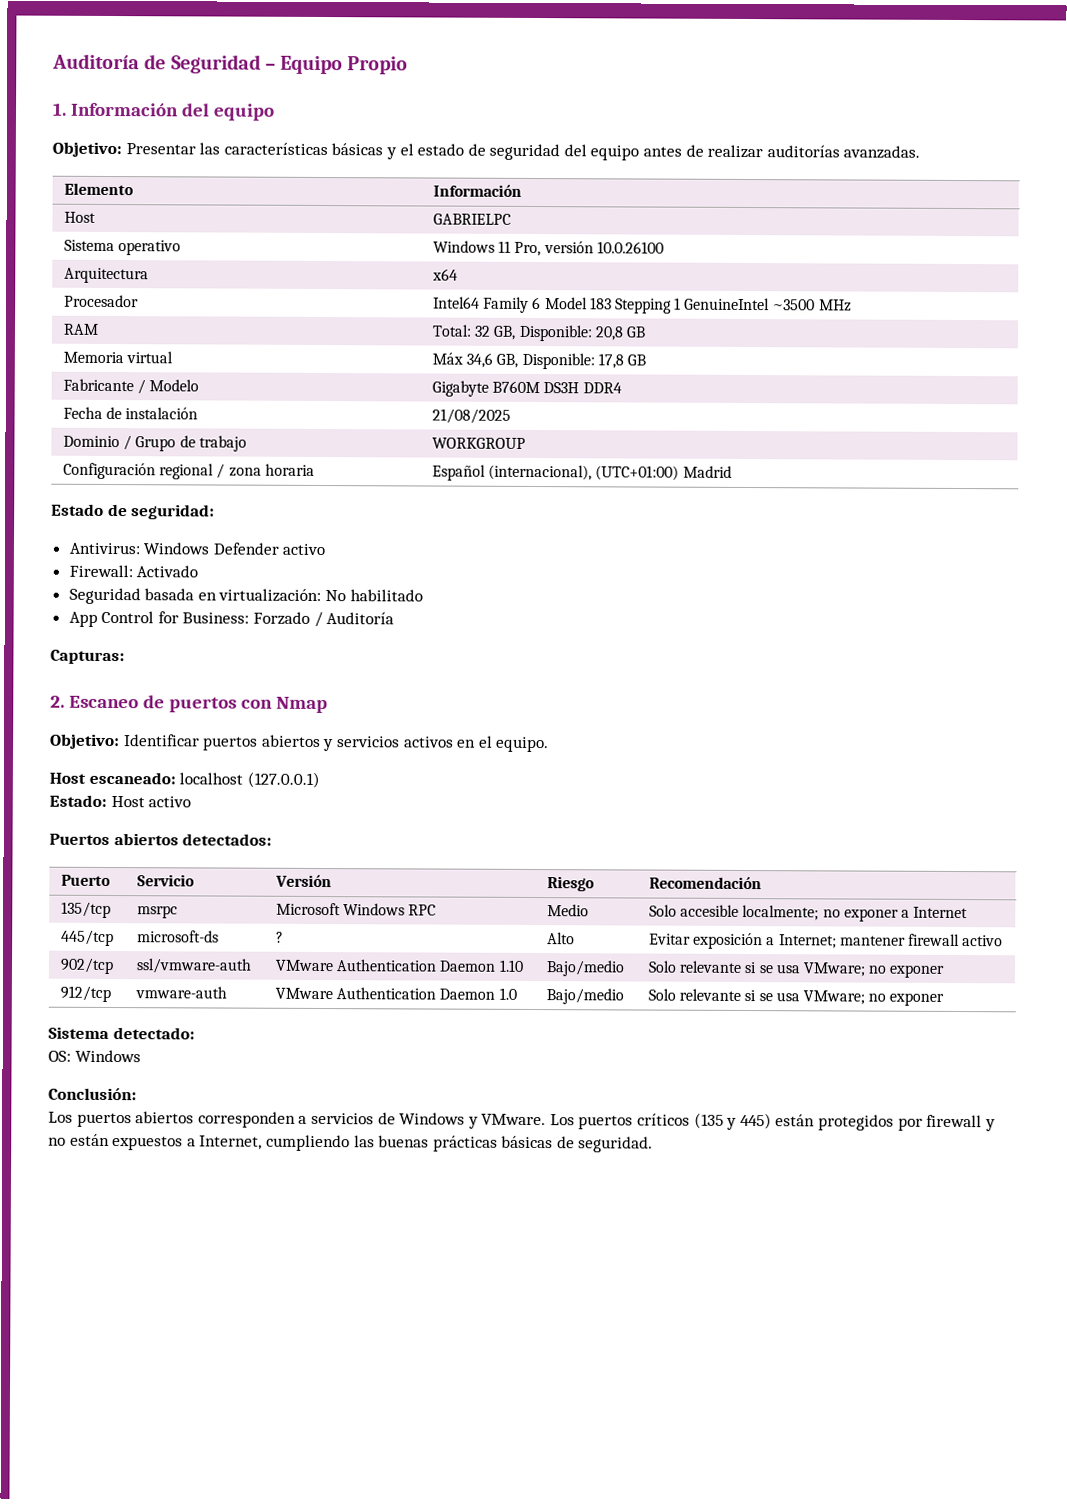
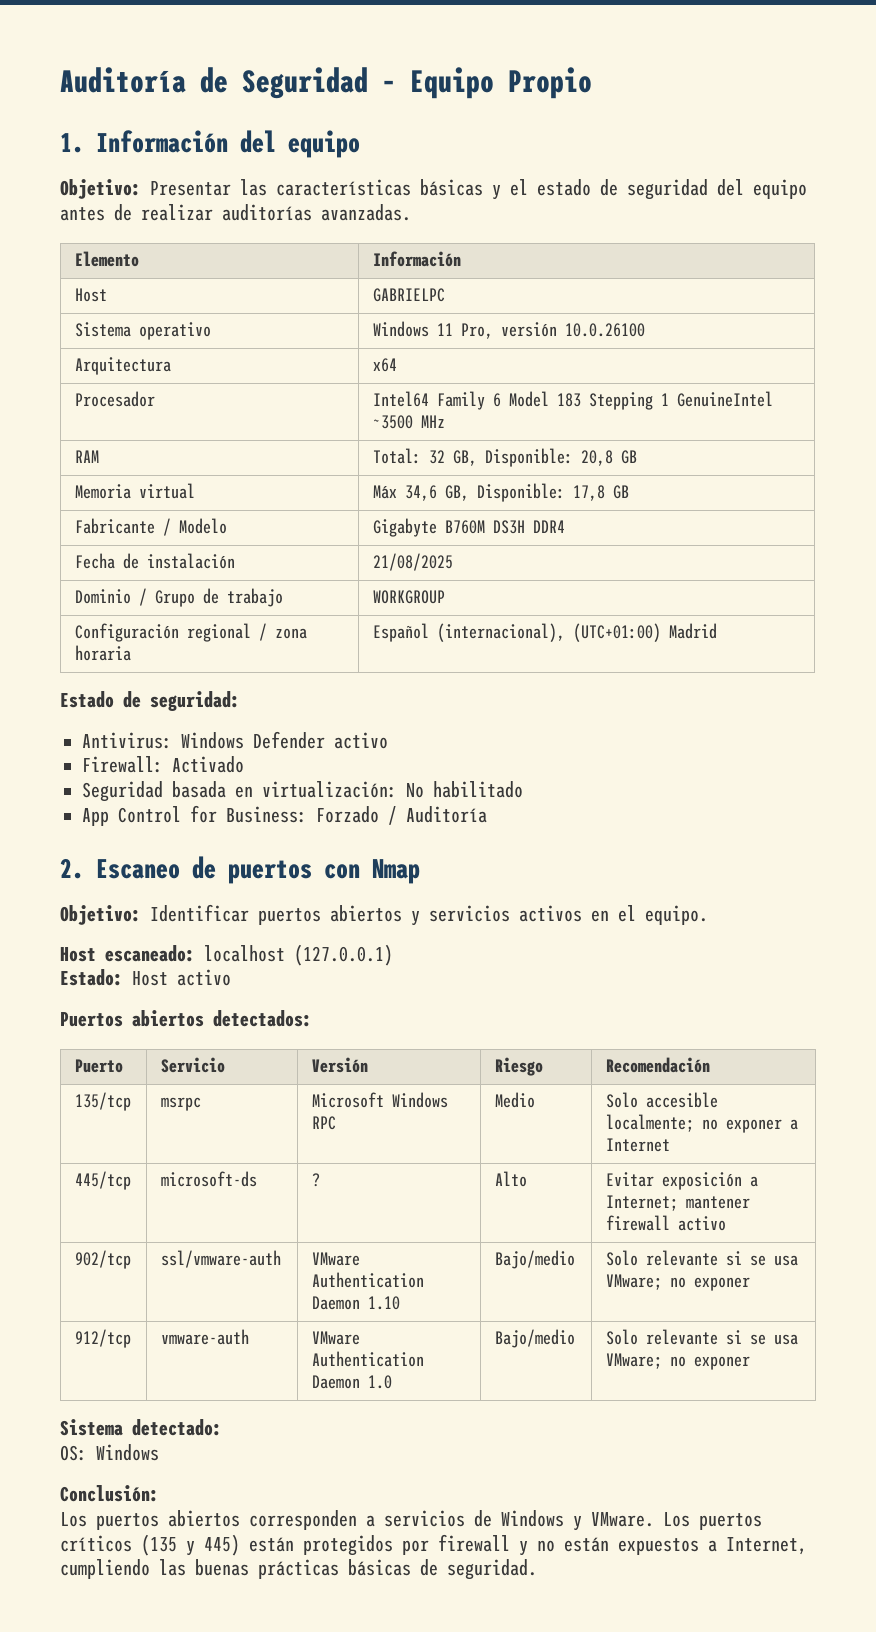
[50,649,125,665] // Capturas: -> (487, 814) none

